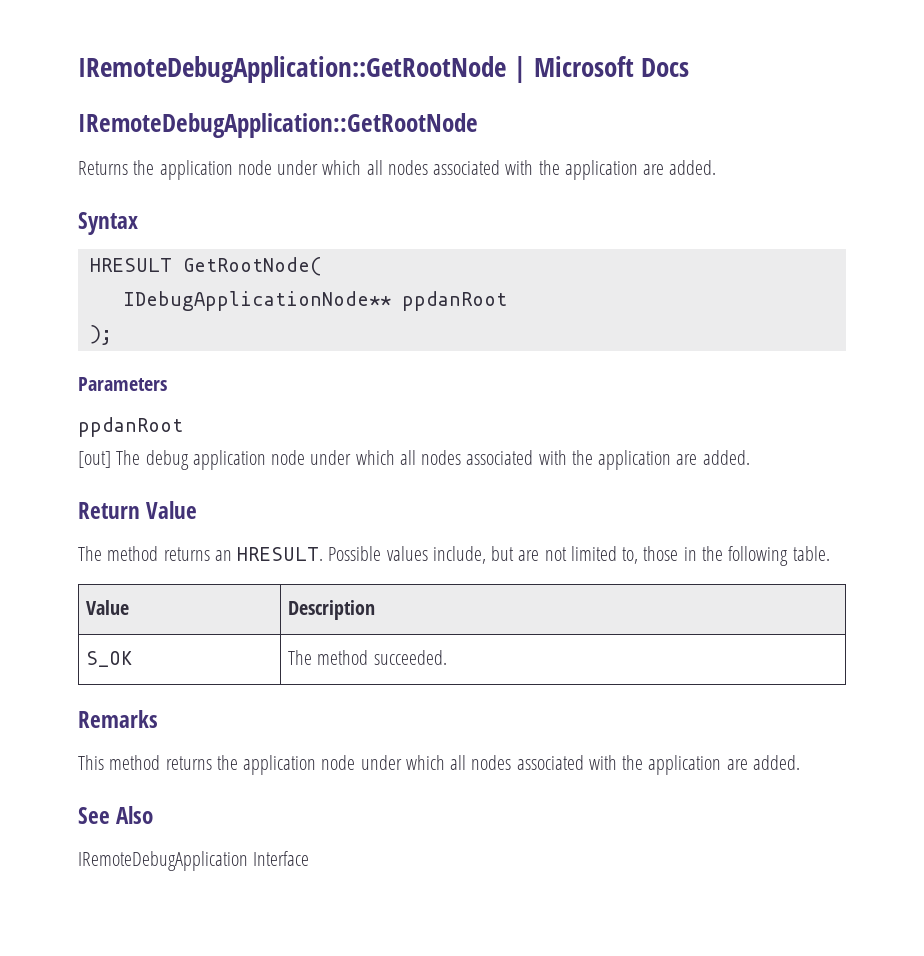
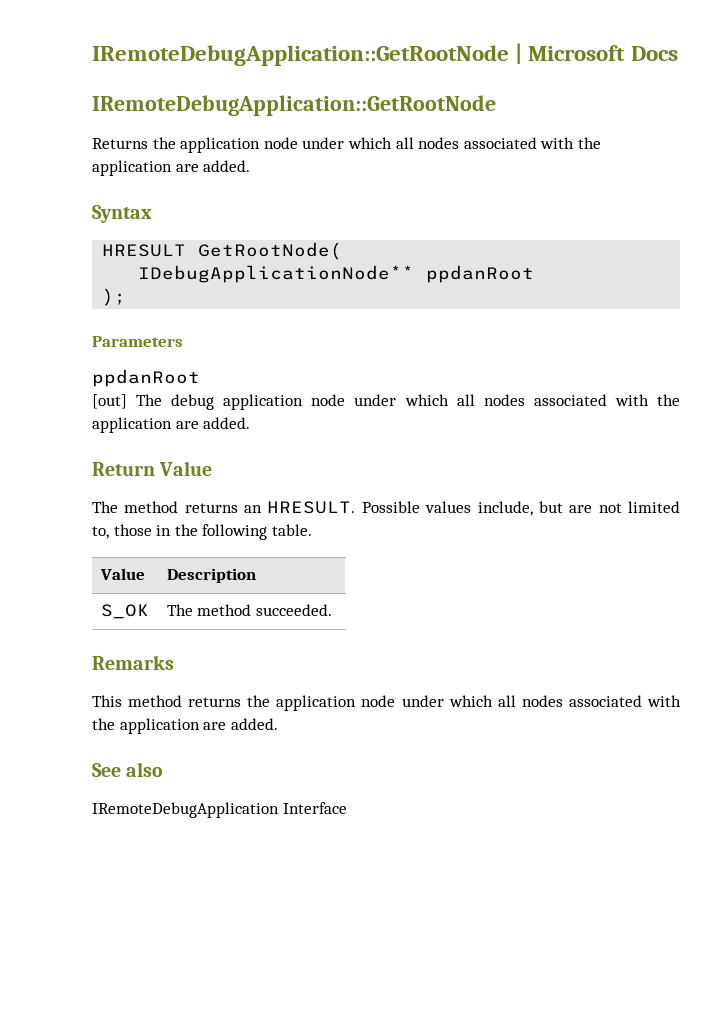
[116,806,154,824] Also -> [126,762,164,777] also

